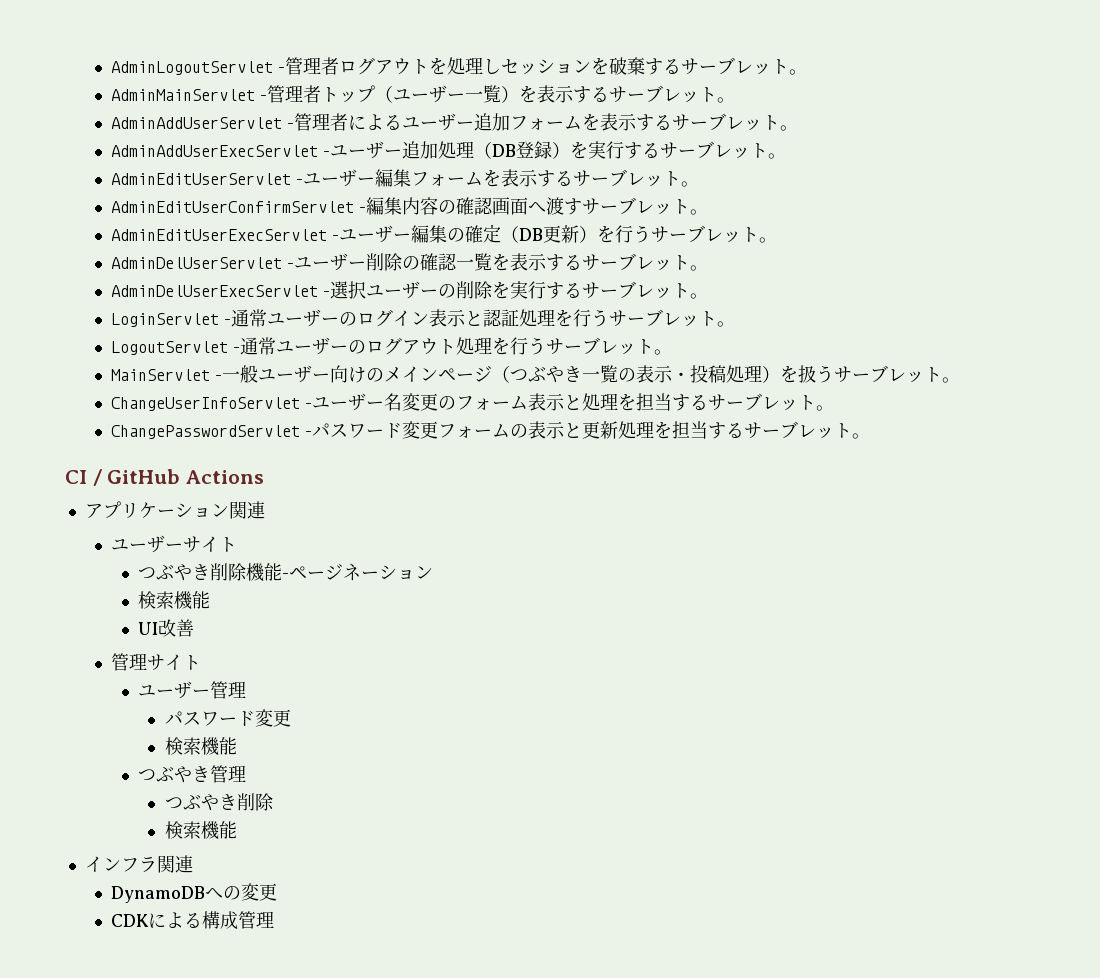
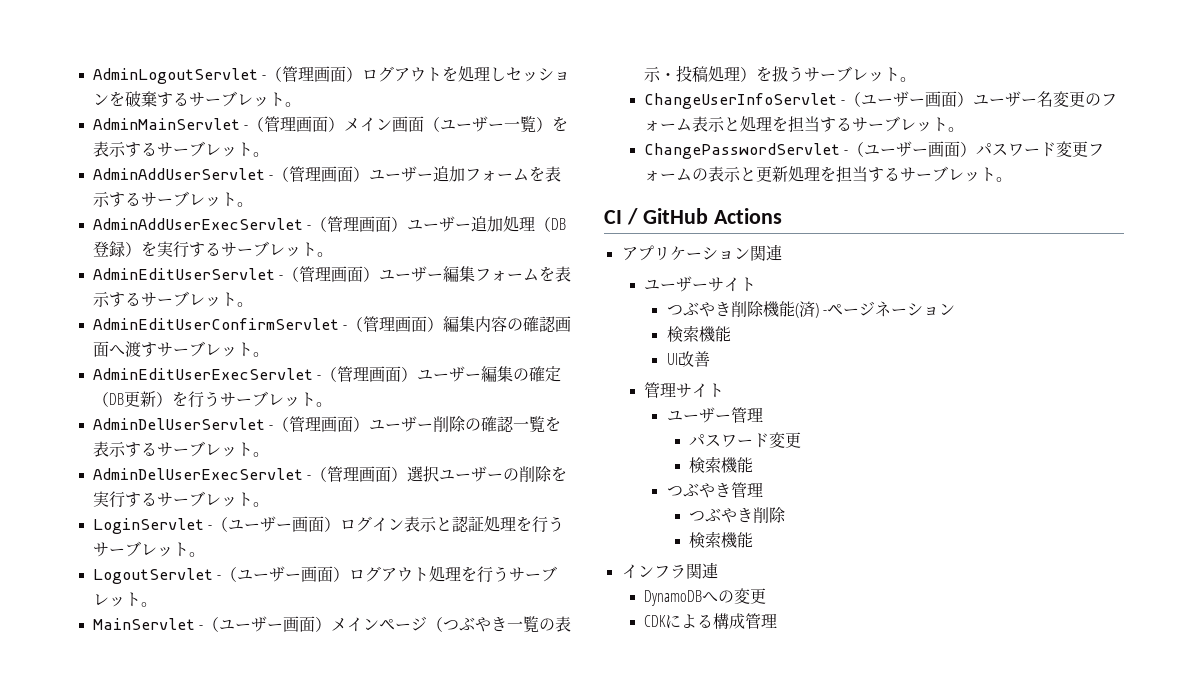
[285,57,340,75] 管理者 -> [266,66,363,82] （管理画面）
[267,85,376,103] 管理者トップ -> [248,116,425,132] （管理画面）メイン画面
[294,113,403,131] 管理者による -> [273,166,370,182] （管理画面）
(331, 154) none -> [311,216,408,232] （管理画面）
(304, 182) none -> [283,266,380,282] （管理画面）
(367, 210) none -> [347,316,444,332] （管理画面）
(340, 238) none -> [321,366,418,382] （管理画面）
(295, 266) none -> [273,416,370,432] （管理画面）
(331, 294) none -> [311,466,408,482] （管理画面）
[231,309,358,327] 通常ユーザーの -> [212,516,341,532] （ユーザー画面）
[240,337,367,355] 通常ユーザーの -> [221,566,350,582] （ユーザー画面）
[222,365,385,383] 一般ユーザー向けの -> [203,616,332,632] （ユーザー画面）
(313, 406) none -> [845,91,974,107] （ユーザー画面）
(313, 434) none -> [848,141,977,157] （ユーザー画面）
(283, 572) none -> [794,301,819,318] (済)

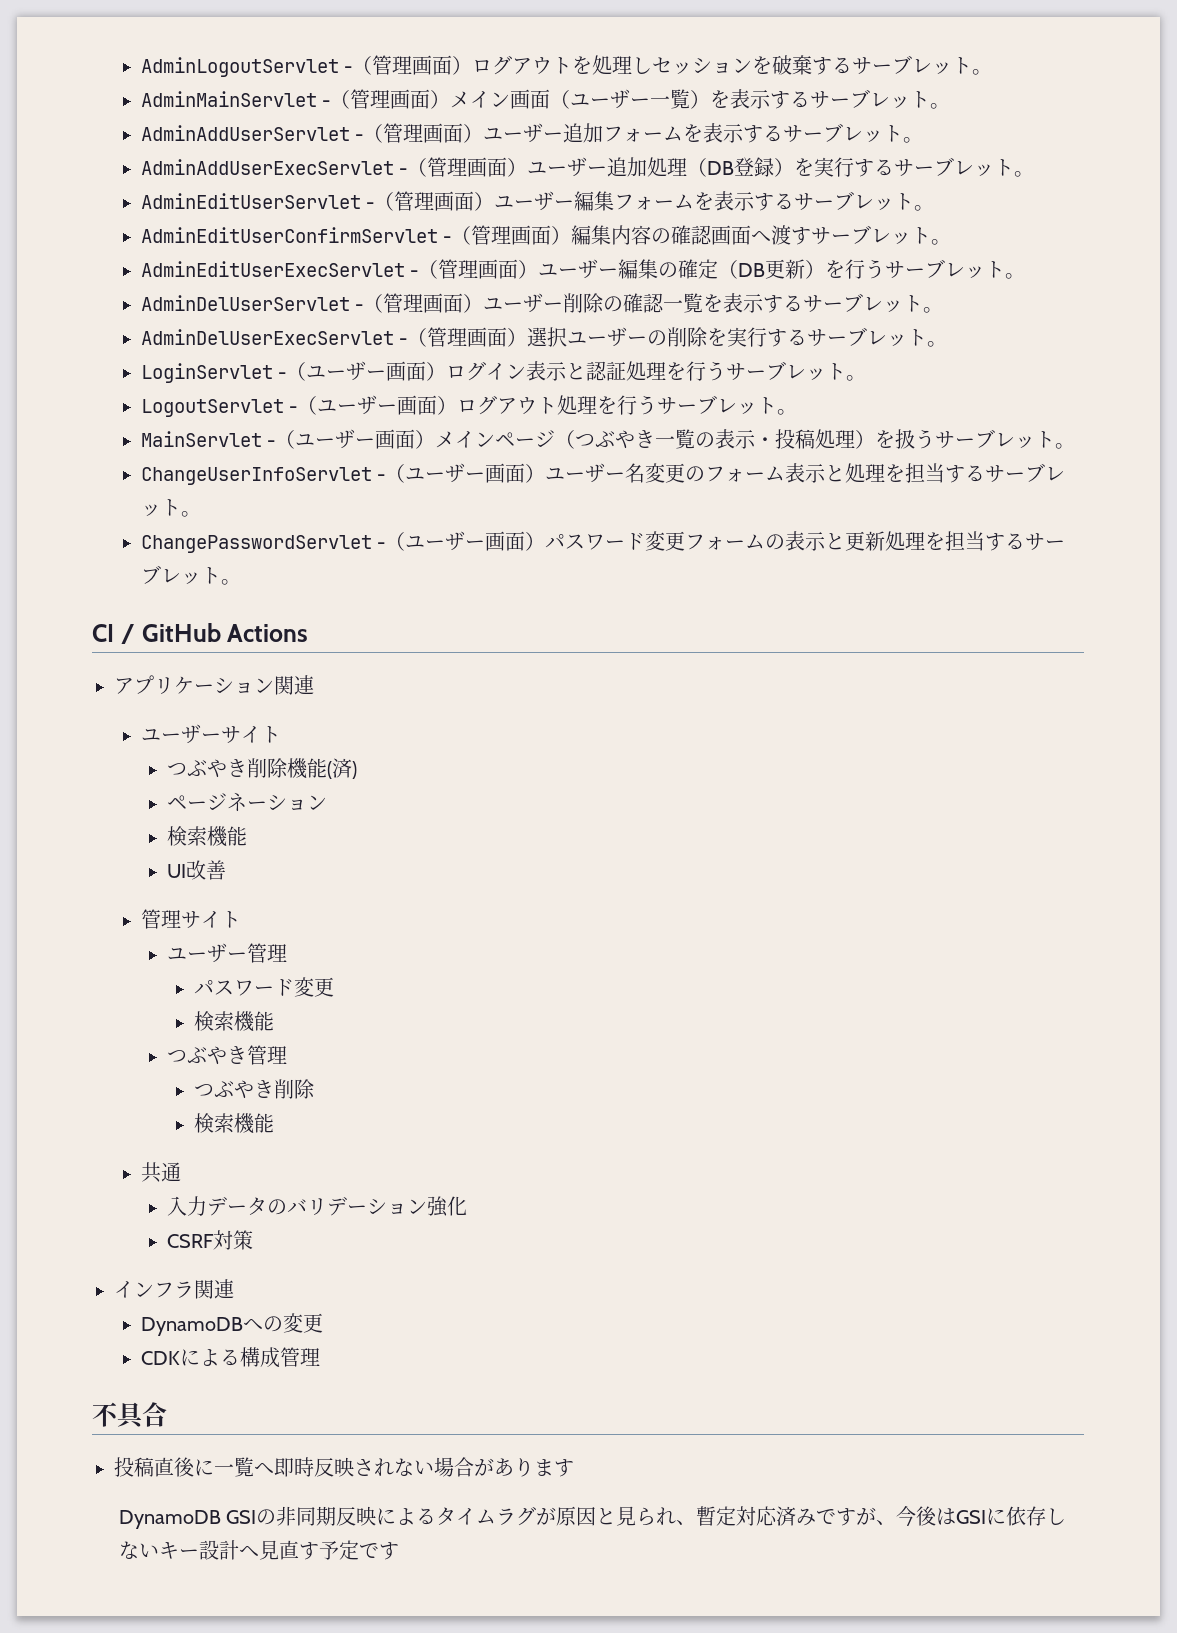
[823,310,828,315] - -> (358, 770) //
(754, 540) none -> [140,1162,181,1183] [167,1196,468,1217] [167,1230,254,1250] // 共通 // 入力データのバリデーション強化 // CSRF対策
(778, 620) none -> [92,1402,167,1429] [114,1457,574,1477] [118,1506,1067,1529] [118,1540,399,1560] // 不具合 // 投稿直後に一覧へ即時反映されない場合があります // DynamoDB GSIの非同期反映によるタイムラグが原因と見られ、暫定対応済みですが、今後はGSIに依存しないキー設計へ見直す予定です

